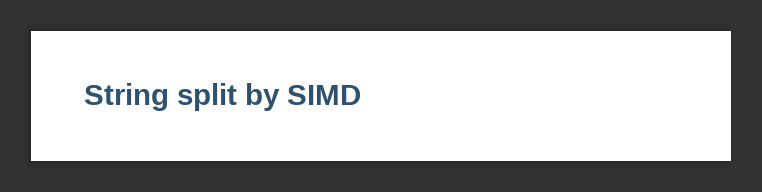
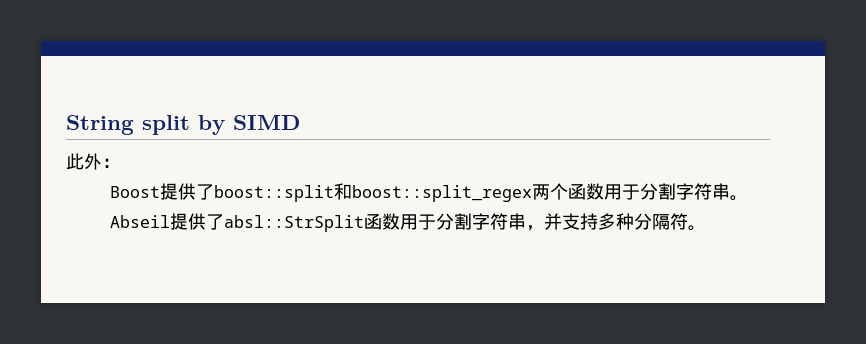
(361, 95) none -> [66,153,120,170] [109,183,748,202] [109,213,706,232] // 此外： // Boost提供了boost::split和boost::split_regex两个函数用于分割字符串。 // Abseil提供了absl::StrSplit函数用于分割字符串，并支持多种分隔符。

